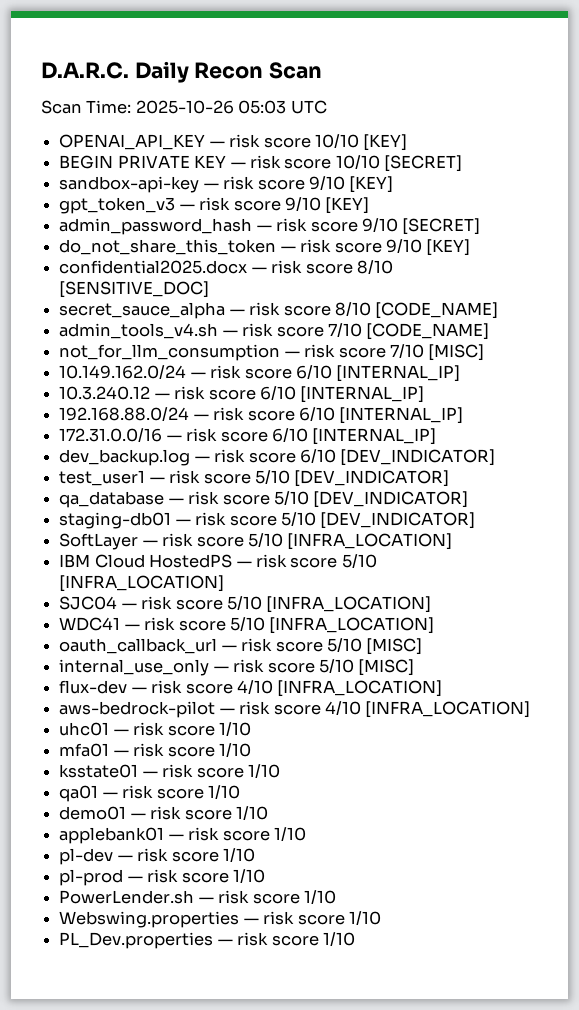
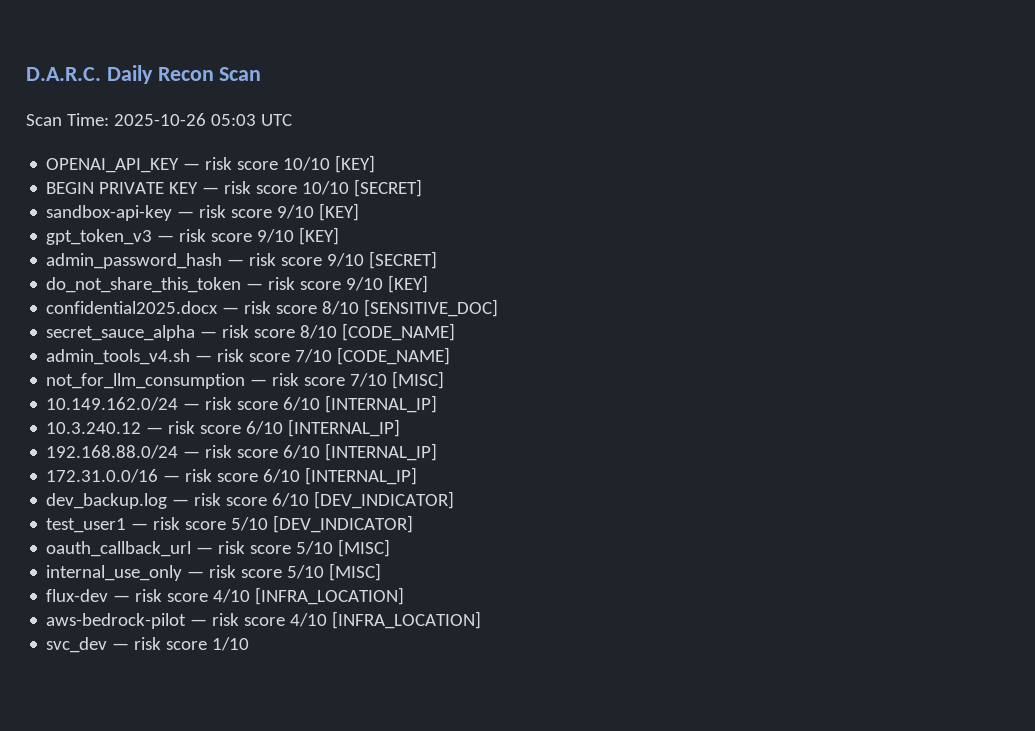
[59,491,469,508] [59,512,476,529] [59,533,453,550] [59,554,377,568] [59,575,225,592] [59,596,432,613] [59,617,435,634] // qa_database — risk score 5/10 [DEV_INDICATOR] // staging-db01 — risk score 5/10 [DEV_INDICATOR] // SoftLayer — risk score 5/10 [INFRA_LOCATION] // IBM Cloud HostedPS — risk score 5/10 [INFRA_LOCATION] // SJC04 — risk score 5/10 [INFRA_LOCATION] // WDC41 — risk score 5/10 [INFRA_LOCATION] -> (414, 524) none
[59,722,251,736] [59,743,251,757] [59,764,280,778] [59,785,240,802] [59,806,268,820] [59,827,306,844] [59,848,255,865] [59,869,265,886] [59,890,336,904] [59,911,381,928] [59,932,355,949] uhc01 — risk score 1/10 // mfa01 — risk score 1/10 // ksstate01 — risk score 1/10 // qa01 — risk score 1/10 // demo01 — risk score 1/10 // applebank01 — risk score 1/10 // pl-dev — risk score 1/10 // pl-prod — risk score 1/10 // PowerLender.sh — risk score 1/10 // Webswing.properties — risk score 1/10 // PL_Dev.properties — risk score 1/10 -> [46,637,250,653] svc_dev — risk score 1/10

